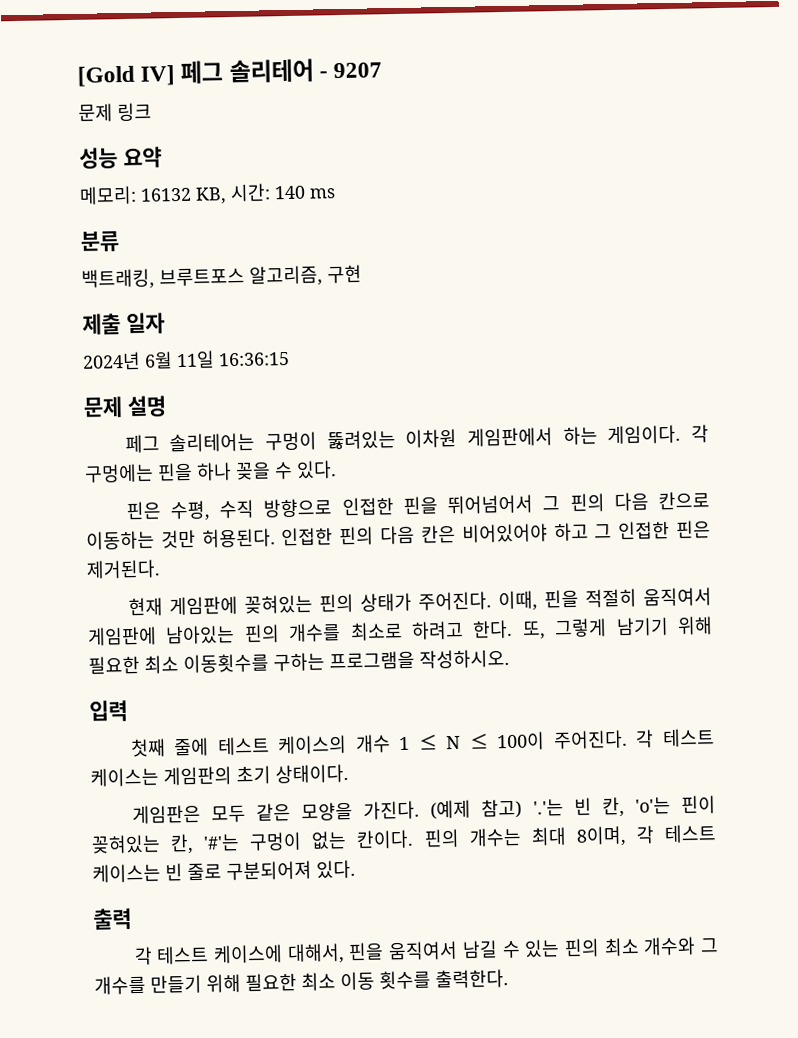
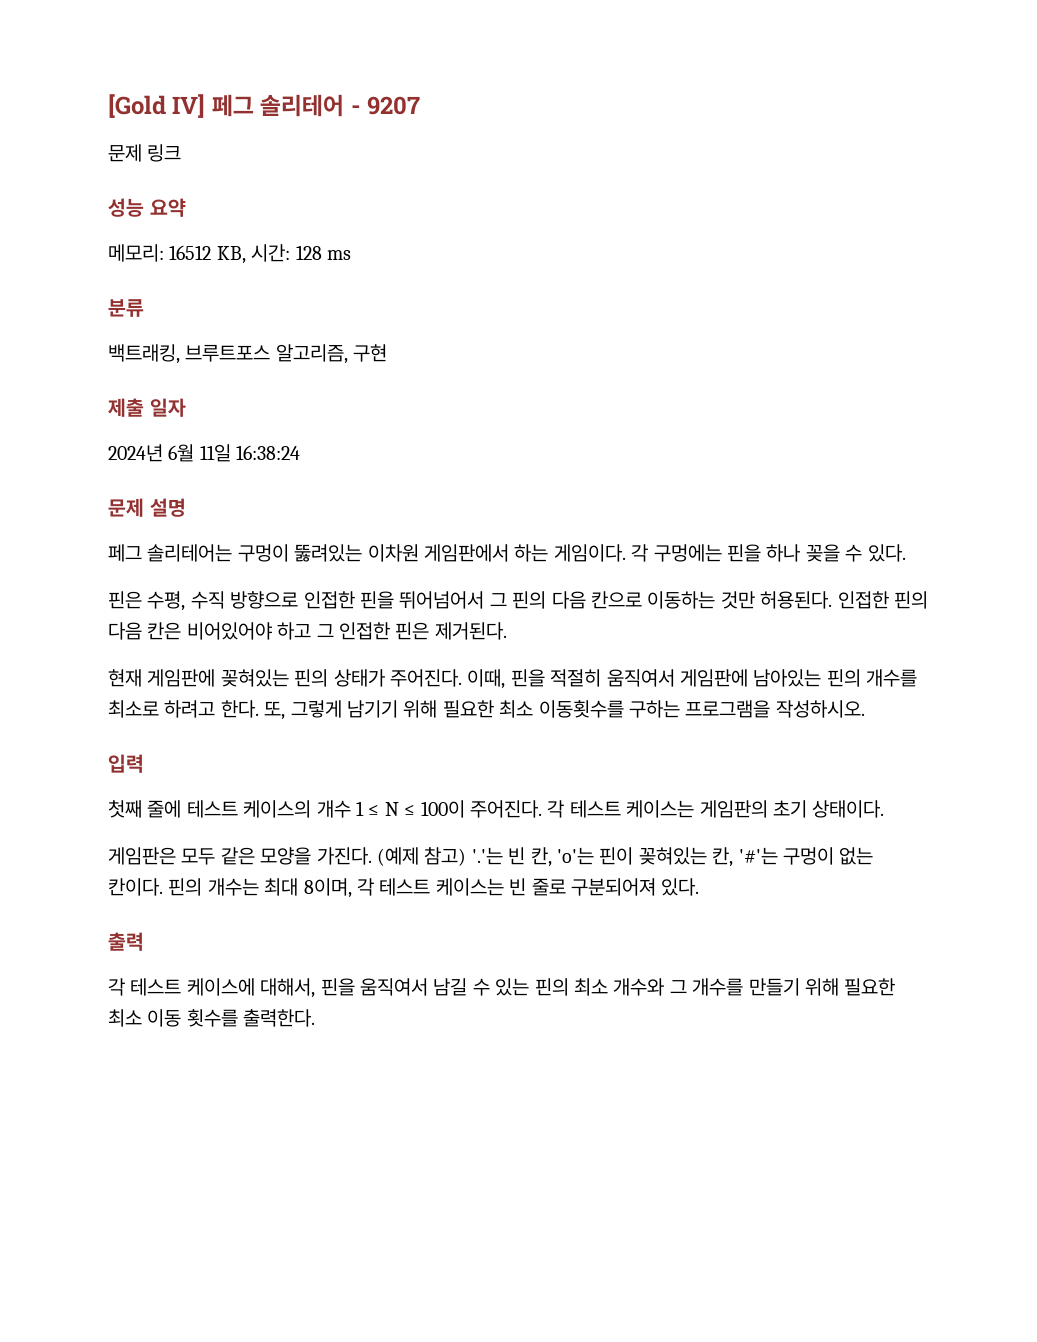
[140,187,192,202] 16132 -> [169,245,212,260] 16512
[274,185,306,200] 140 -> [295,245,322,260] 128
[218,352,290,367] 16:36:15 -> [236,445,301,460] 16:38:24

